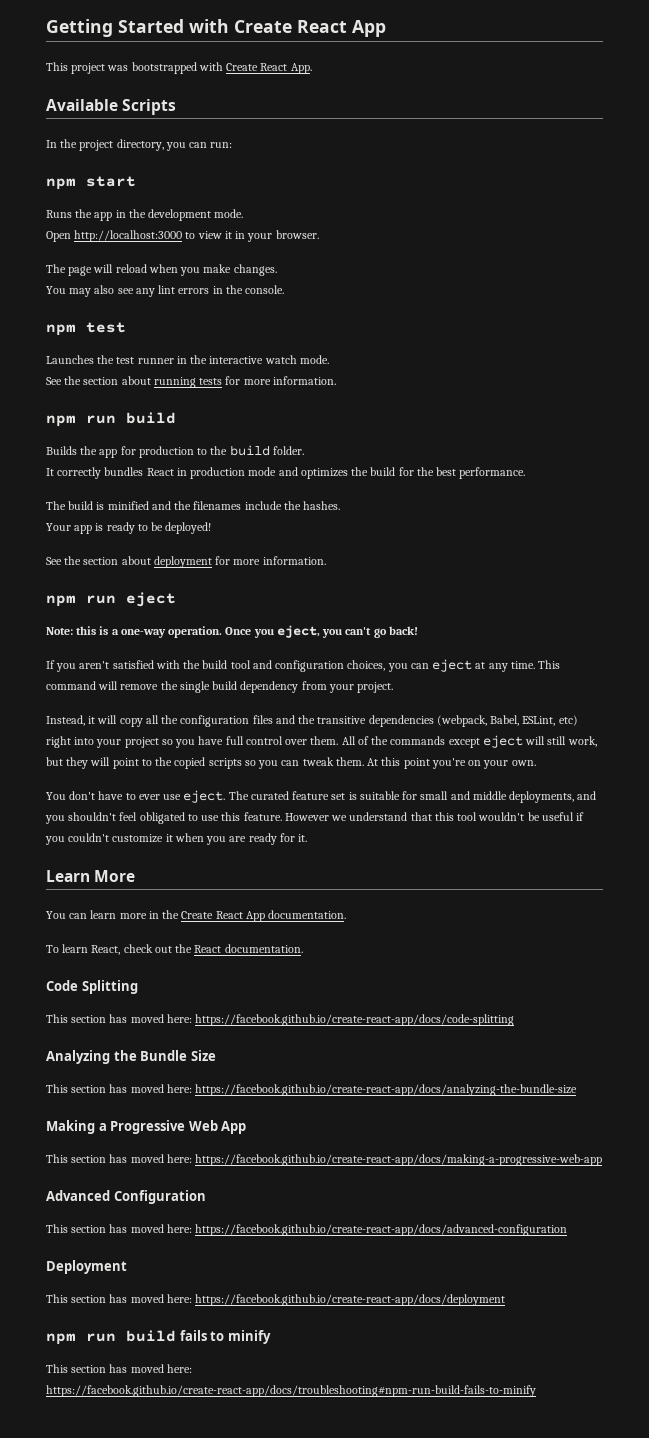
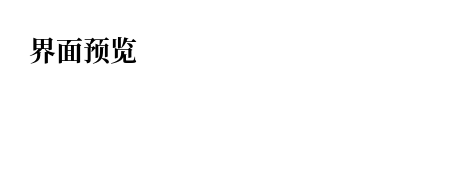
[46,19,386,37] [46,62,312,74] [46,99,177,115] [46,139,233,151] [46,176,136,190] [46,209,244,221] [46,230,319,242] [46,264,277,276] [46,285,285,297] [46,322,126,336] [46,355,329,364] [46,376,336,388] [46,412,176,427] [46,445,304,458] [46,467,526,479] [46,501,341,510] [46,522,212,534] [46,556,326,568] [46,592,176,607] [46,625,418,638] [46,659,561,672] [46,681,394,693] [46,715,578,727] [46,735,597,748] [46,757,536,769] [46,790,597,803] [45,812,585,824] [45,833,308,845] [46,870,136,882] [46,910,347,922] [46,944,303,955] [46,980,138,994] [46,1014,515,1026] [46,1050,216,1064] [46,1084,578,1096] [46,1120,247,1134] [46,1154,603,1166] [46,1190,206,1204] [46,1224,568,1236] [46,1260,127,1274] [46,1294,506,1306] [46,1330,271,1345] [46,1364,192,1373] [46,1385,536,1397] Getting Started with Create React App // This project was bootstrapped with Create React App. // Available Scripts // In the project directory, you can run: // npm start // Runs the app in the development mode. // Open http://localhost:3000 to view it in your browser. // The page will reload when you make changes. // You may also see any lint errors in the console. // npm test // Launches the test runner in the interactive watch mode. // See the section about running tests for more information. // npm run build // Builds the app for production to the build folder. // It correctly bundles React in production mode and optimizes the build for the best performance. // The build is minified and the filenames include the hashes. // Your app is ready to be deployed! // See the section about deployment for more information. // npm run eject // Note: this is a one-way operation. Once you eject, you can't go back! // If you aren't satisfied with the build tool and configuration choices, you can eject at any time. This command will remove the single build dependency from your project. // Instead, it will copy all the configuration files and the transitive dependencies (webpack, Babel, ESLint, etc) right into your project so you have full control over them. All of the commands except eject will still work, but they will point to the copied scripts so you can tweak them. At this point you're on your own. // You don't have to ever use eject. The curated feature set is suitable for small and middle deployments, and you shouldn't feel obligated to use this feature. However we understand that this tool wouldn't be useful if you couldn't customize it when you are ready for it. // Learn More // You can learn more in the Create React App documentation. // To learn React, check out the React documentation. // Code Splitting // This section has moved here: https://facebook.github.io/create-react-app/docs/code-splitting // Analyzing the Bundle Size // This section has moved here: https://facebook.github.io/create-react-app/docs/analyzing-the-bundle-size // Making a Progressive Web App // This section has moved here: https://facebook.github.io/create-react-app/docs/making-a-progressive-web-app // Advanced Configuration // This section has moved here: https://facebook.github.io/create-react-app/docs/advanced-configuration // Deployment // This section has moved here: https://facebook.github.io/create-react-app/docs/deployment // npm run build fails to minify // This section has moved here: https://facebook.github.io/create-react-app/docs/troubleshooting#npm-run-build-fails-to-minify -> [29,36,137,65] 界面预览

